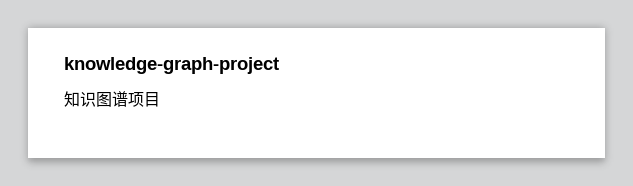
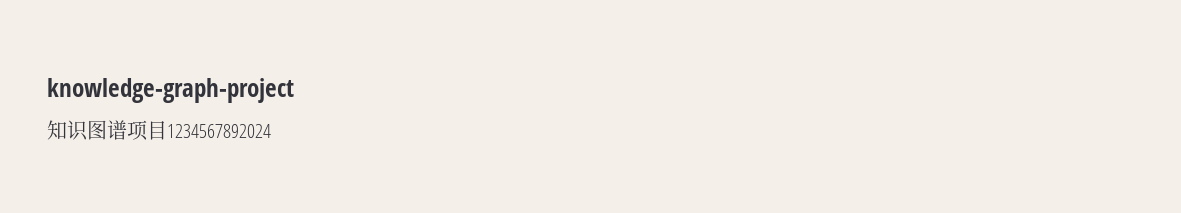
(160, 99) none -> [167,124,271,138] 1234567892024

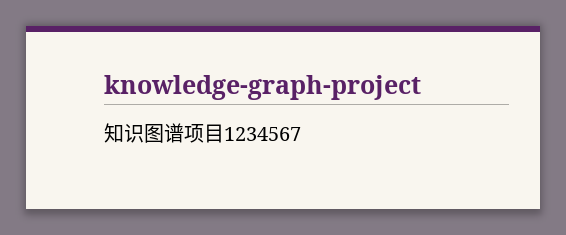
[167,124,271,138] 1234567892024 -> [224,127,301,141] 1234567

